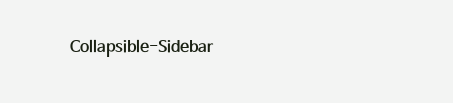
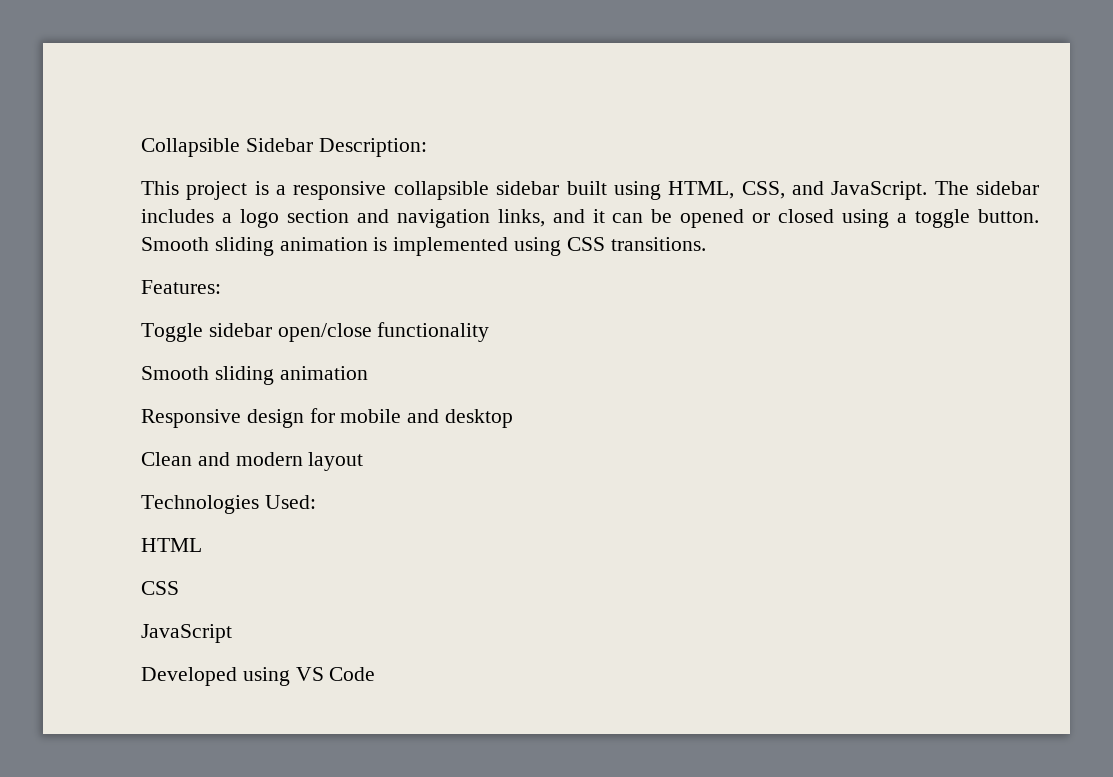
[70,39,214,57] Collapsible-Sidebar -> [141,138,427,157] [141,181,1039,200] [141,209,1040,228] [141,237,706,256] [141,280,221,294] [141,322,490,342] [141,366,368,385] [141,408,514,428] [141,452,364,471] [141,495,316,514] [141,538,202,552] [141,581,179,595] [141,624,232,643] [141,667,376,686] Collapsible Sidebar Description: // This project is a responsive collapsible sidebar built using HTML, CSS, and JavaScript. The sidebar includes a logo section and navigation links, and it can be opened or closed using a toggle button. Smooth sliding animation is implemented using CSS transitions. // Features: // Toggle sidebar open/close functionality // Smooth sliding animation // Responsive design for mobile and desktop // Clean and modern layout // Technologies Used: // HTML // CSS // JavaScript // Developed using VS Code

